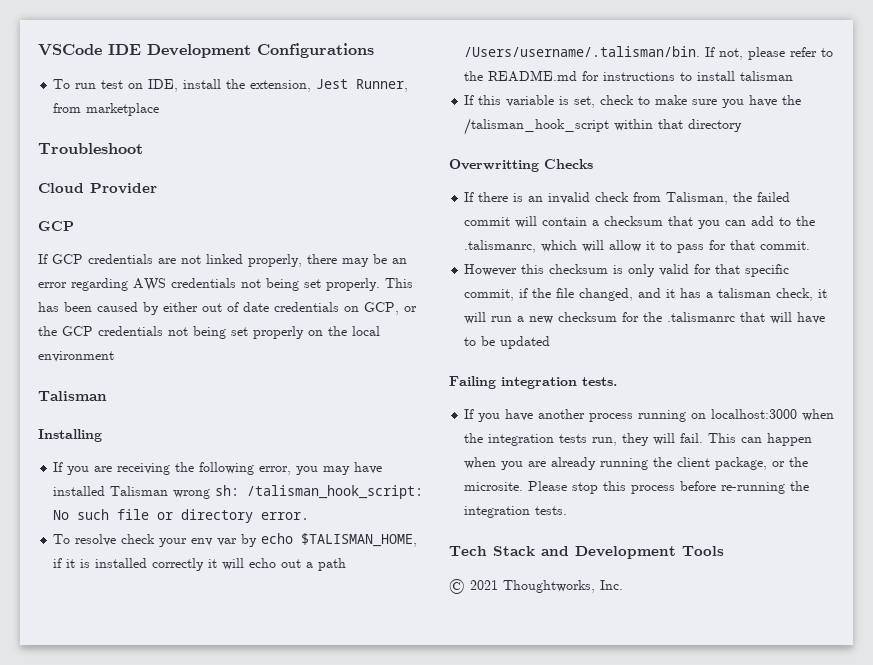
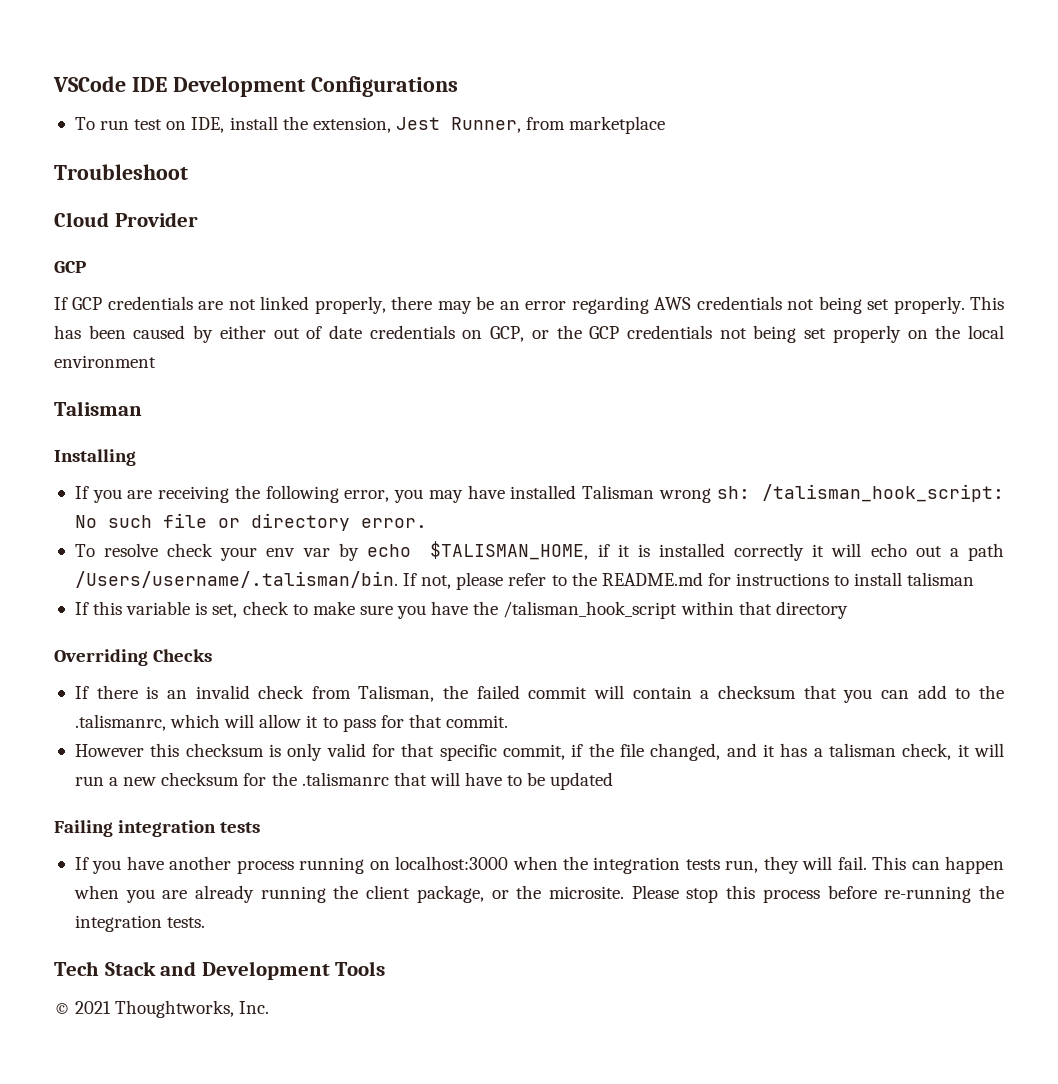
[449,159,539,172] Overwritting -> [54,649,148,666] Overriding
[582,377,617,386] tests. -> [220,822,261,833] tests

